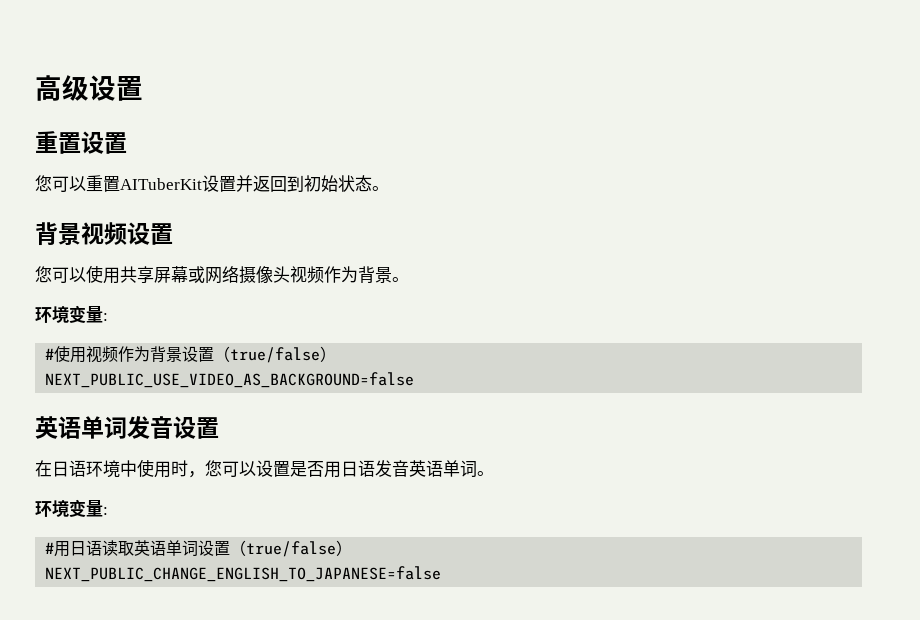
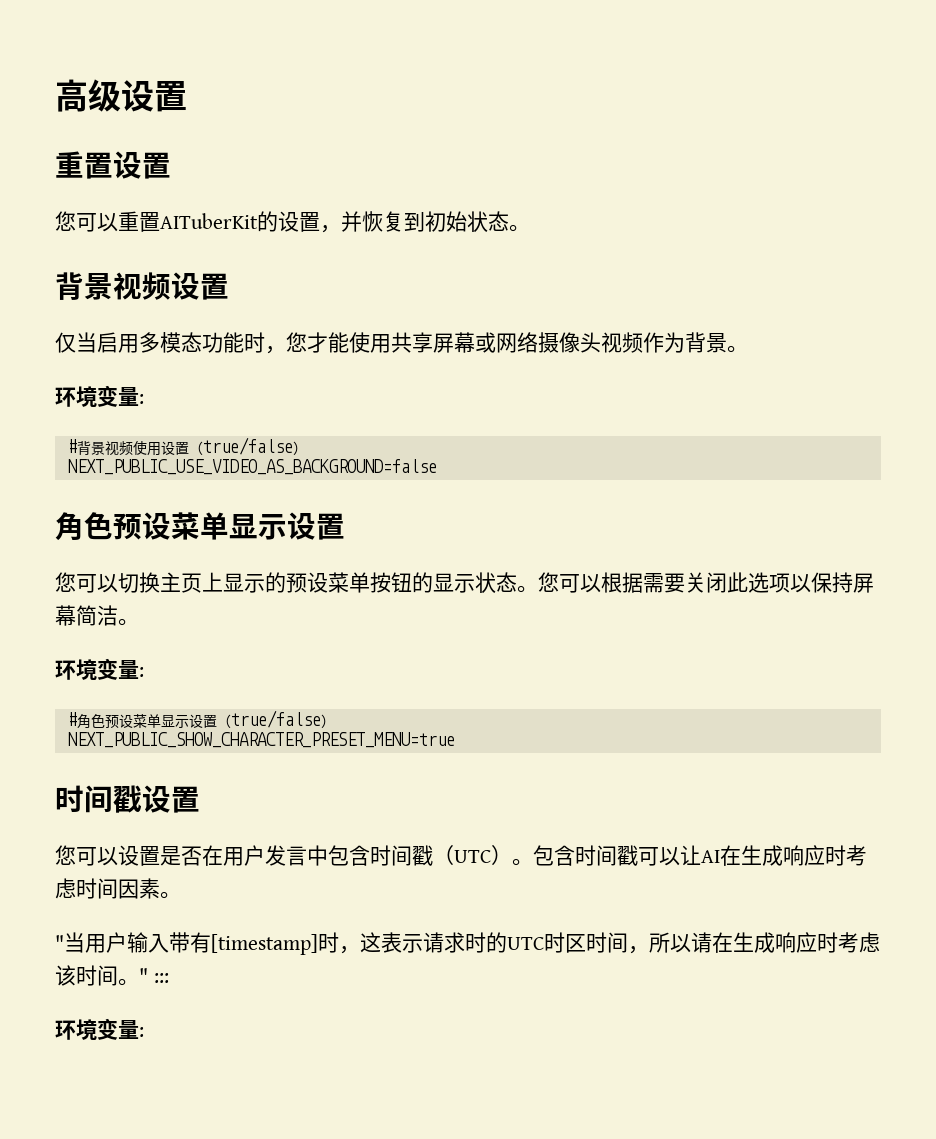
[202,175,287,192] 设置并返回 -> [257,211,404,233] 的设置，并恢复
[35,266,86,283] 您可以 -> [55,332,349,354] 仅当启用多模态功能时，您才能
[54,346,183,363] 使用视频作为背景 -> [76,440,161,456] 背景视频使用
[35,416,219,439] [35,459,494,478] [35,499,108,517] [45,540,353,557] [45,566,442,582] 英语单词发音设置 // 在日语环境中使用时，您可以设置是否用日语发音英语单词。 // 环境变量: // #用日语读取英语单词设置（true/false） // NEXT_PUBLIC_CHANGE_ENGLISH_TO_JAPANESE=false -> [55,512,345,541] [55,572,874,593] [55,605,139,626] [55,658,144,680] [67,710,335,729] [67,732,455,748] [55,785,200,813] [55,845,867,866] [55,878,181,899] [55,932,880,955] [55,965,169,986] [55,1018,144,1040] 角色预设菜单显示设置 // 您可以切换主页上显示的预设菜单按钮的显示状态。您可以根据需要关闭此选项以保持屏幕简洁。 // 环境变量: // #角色预设菜单显示设置（true/false） // NEXT_PUBLIC_SHOW_CHARACTER_PRESET_MENU=true // 时间戳设置 // 您可以设置是否在用户发言中包含时间戳（UTC）。包含时间戳可以让AI在生成响应时考虑时间因素。 // "当用户输入带有[timestamp]时，这表示请求时的UTC时区时间，所以请在生成响应时考虑该时间。" ::: // 环境变量:

